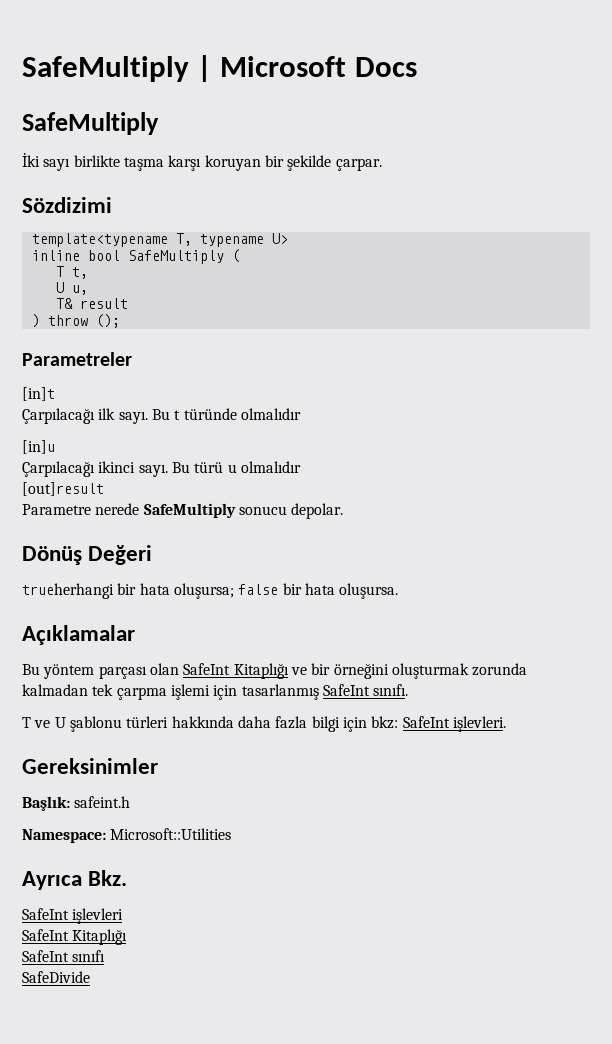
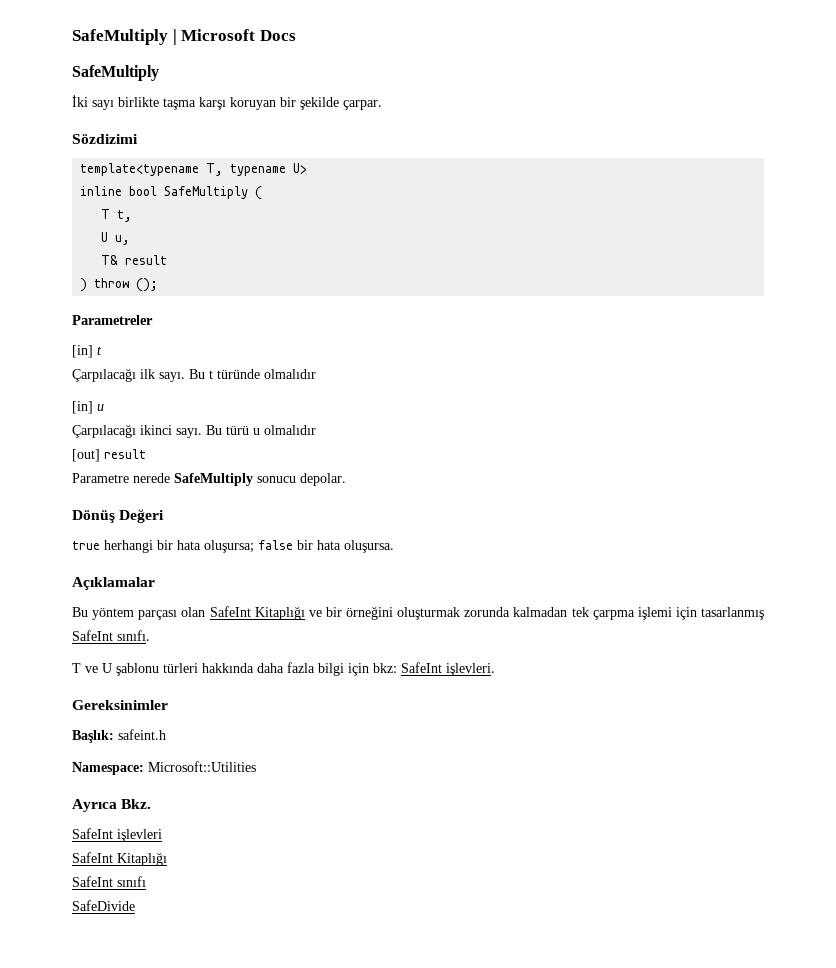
[22,387,55,401] [in]t -> [72,345,102,358] [in] t
[22,440,55,454] [in]u -> [72,401,104,414] [in] u
[22,482,104,496] [out]result -> [72,449,146,462] [out] result
[22,583,114,599] trueherhangi -> [72,540,153,553] true herhangi

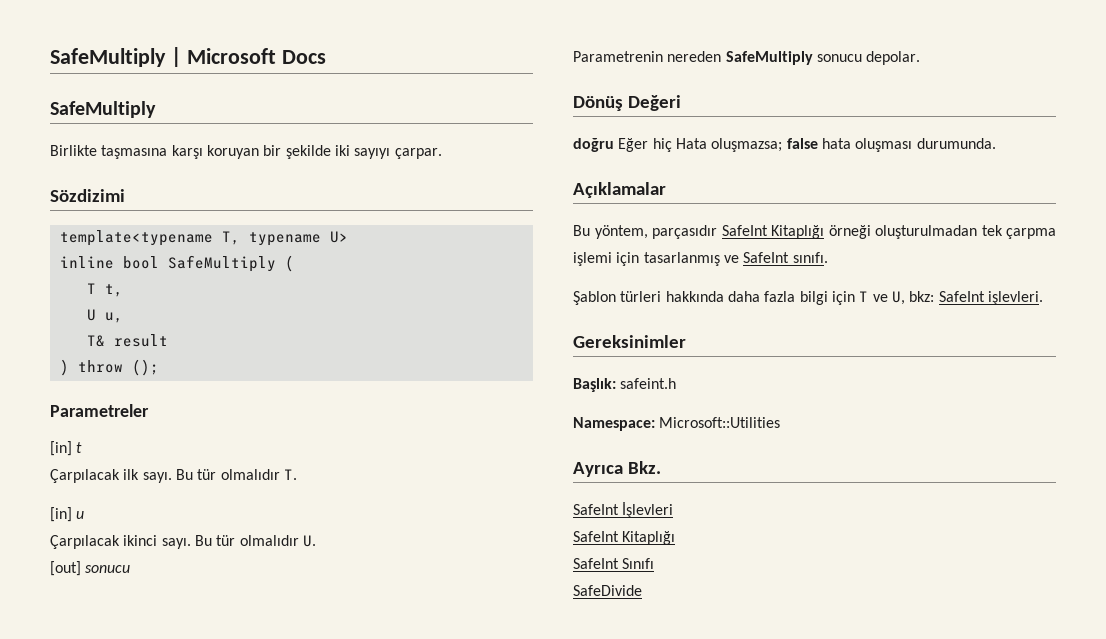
[72,95,196,110] İki sayı birlikte taşma -> [50,145,168,159] Birlikte taşmasına
(339, 103) none -> [334,145,391,159] iki sayıyı
[72,368,136,382] Çarpılacağı -> [50,469,120,483] Çarpılacak
[209,369,316,379] t türünde olmalıdır -> [197,469,297,480] tür olmalıdır T.
[72,424,136,438] Çarpılacağı -> [50,535,120,549] Çarpılacak
[226,425,316,435] türü u olmalıdır -> [216,535,316,547] tür olmalıdır U.
[104,449,146,459] [72,473,170,483] result // Parametre nerede -> [85,565,131,573] [573,51,722,62] sonucu // Parametrenin nereden
[72,540,394,553] [72,577,155,590] [72,606,568,620] true herhangi bir hata oluşursa; false bir hata oluşursa. // Açıklamalar // Bu yöntem parçası olan SafeInt Kitaplığı ve bir örneğini oluşturmak zorunda kalmadan -> [573,138,996,152] [573,182,666,198] [573,225,977,239] doğru Eğer hiç Hata oluşmazsa; false hata oluşması durumunda. // Açıklamalar // Bu yöntem, parçasıdır SafeInt Kitaplığı örneği oluşturulmadan
(764, 613) none -> [723,255,739,263] ve
[72,663,159,676] T ve U şablonu -> [573,291,616,305] Şablon
(369, 669) none -> [859,291,905,305] T ve U,
[117,829,162,842] işlevleri -> [622,502,674,518] İşlevleri
[117,876,146,887] sınıfı -> [622,558,655,569] Sınıfı

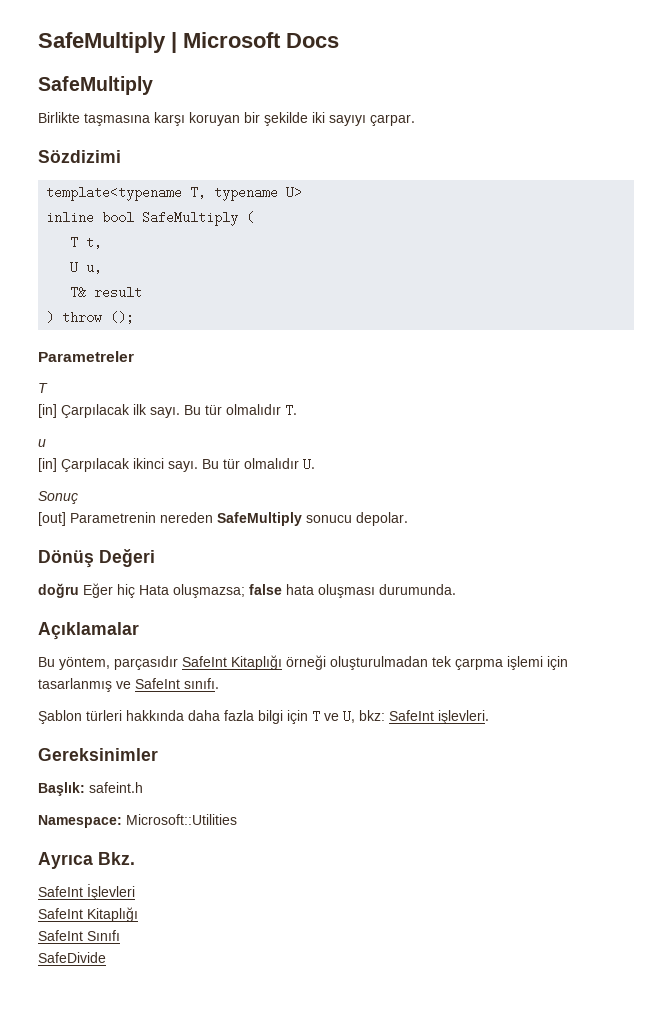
[50,441,83,456] // [in] t // -> [38,383,48,393] [38,404,57,418] // T // [in]
[50,507,72,522] [in] -> (297, 410) none
(85, 515) none -> [38,458,57,472] [in]
(316, 541) none -> [38,491,78,504] // Sonuç
[85,565,131,573] sonucu // -> (66, 519) none

